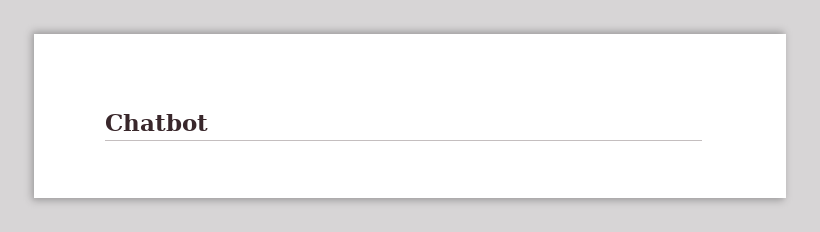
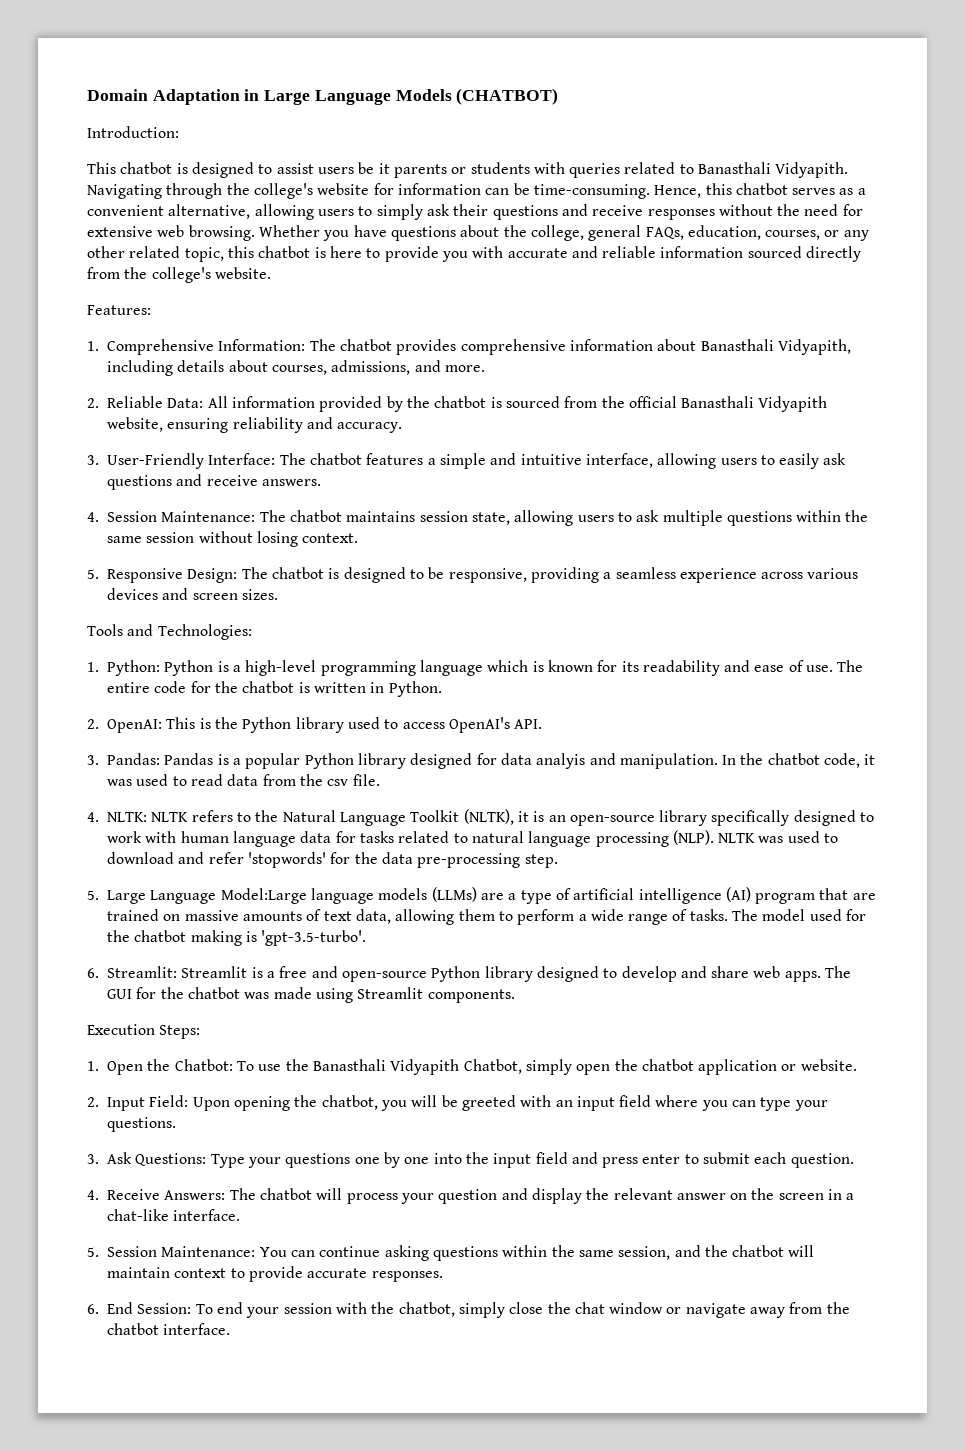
[105,114,208,131] Chatbot -> [87,88,559,105] [87,126,179,138] [87,162,849,178] [87,183,866,199] [87,204,863,220] [87,225,869,241] [87,246,862,262] [87,267,271,283] [87,305,151,315] [87,339,851,355] [107,360,485,376] [87,396,828,412] [107,417,403,433] [87,453,847,469] [107,474,321,490] [87,510,869,526] [107,531,359,547] [87,567,859,583] [107,588,278,600] [87,624,252,640] [87,660,864,676] [107,681,442,697] [87,717,543,733] [87,753,876,769] [107,774,380,786] [87,809,875,826] [107,830,839,847] [107,852,558,868] [87,887,876,904] [107,909,867,925] [107,930,367,946] [87,966,852,982] [107,987,515,1003] [87,1024,201,1039] [87,1059,857,1075] [87,1095,828,1111] [107,1117,176,1132] [87,1152,854,1168] [87,1188,855,1204] [107,1209,241,1221] [87,1245,815,1261] [107,1266,443,1282] [87,1302,850,1318] [107,1323,231,1335] Domain Adaptation in Large Language Models (CHATBOT) // Introduction: // This chatbot is designed to assist users be it parents or students with queries related to Banasthali Vidyapith. Navigating through the college's website for information can be time-consuming. Hence, this chatbot serves as a convenient alternative, allowing users to simply ask their questions and receive responses without the need for extensive web browsing. Whether you have questions about the college, general FAQs, education, courses, or any other related topic, this chatbot is here to provide you with accurate and reliable information sourced directly from the college's website. // Features: // 1. Comprehensive Information: The chatbot provides comprehensive information about Banasthali Vidyapith, including details about courses, admissions, and more. // 2. Reliable Data: All information provided by the chatbot is sourced from the official Banasthali Vidyapith website, ensuring reliability and accuracy. // 3. User-Friendly Interface: The chatbot features a simple and intuitive interface, allowing users to easily ask questions and receive answers. // 4. Session Maintenance: The chatbot maintains session state, allowing users to ask multiple questions within the same session without losing context. // 5. Responsive Design: The chatbot is designed to be responsive, providing a seamless experience across various devices and screen sizes. // Tools and Technologies: // 1. Python: Python is a high-level programming language which is known for its readability and ease of use. The entire code for the chatbot is written in Python. // 2. OpenAI: This is the Python library used to access OpenAI's API. // 3. Pandas: Pandas is a popular Python library designed for data analyis and manipulation. In the chatbot code, it was used to read data from the csv file. // 4. NLTK: NLTK refers to the Natural Language Toolkit (NLTK), it is an open-source library specifically designed to work with human language data for tasks related to natural language processing (NLP). NLTK was used to download and refer 'stopwords' for the data pre-processing step. // 5. Large Language Model:Large language models (LLMs) are a type of artificial intelligence (AI) program that are trained on massive amounts of text data, allowing them to perform a wide range of tasks. The model used for the chatbot making is 'gpt-3.5-turbo'. // 6. Streamlit: Streamlit is a free and open-source Python library designed to develop and share web apps. The GUI for the chatbot was made using Streamlit components. // Execution Steps: // 1. Open the Chatbot: To use the Banasthali Vidyapith Chatbot, simply open the chatbot application or website. // 2. Input Field: Upon opening the chatbot, you will be greeted with an input field where you can type your questions. // 3. Ask Questions: Type your questions one by one into the input field and press enter to submit each question. // 4. Receive Answers: The chatbot will process your question and display the relevant answer on the screen in a chat-like interface. // 5. Session Maintenance: You can continue asking questions within the same session, and the chatbot will maintain context to provide accurate responses. // 6. End Session: To end your session with the chatbot, simply close the chat window or navigate away from the chatbot interface.

